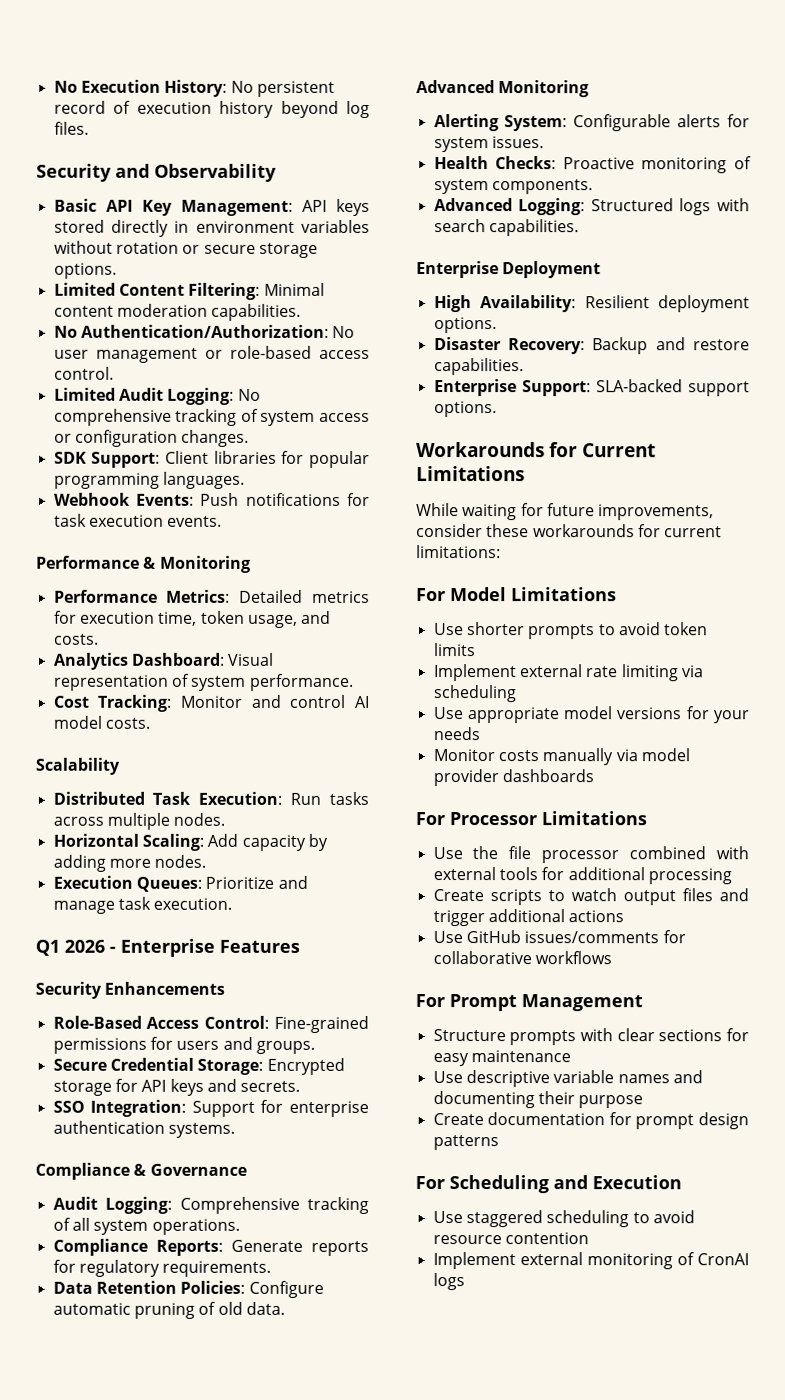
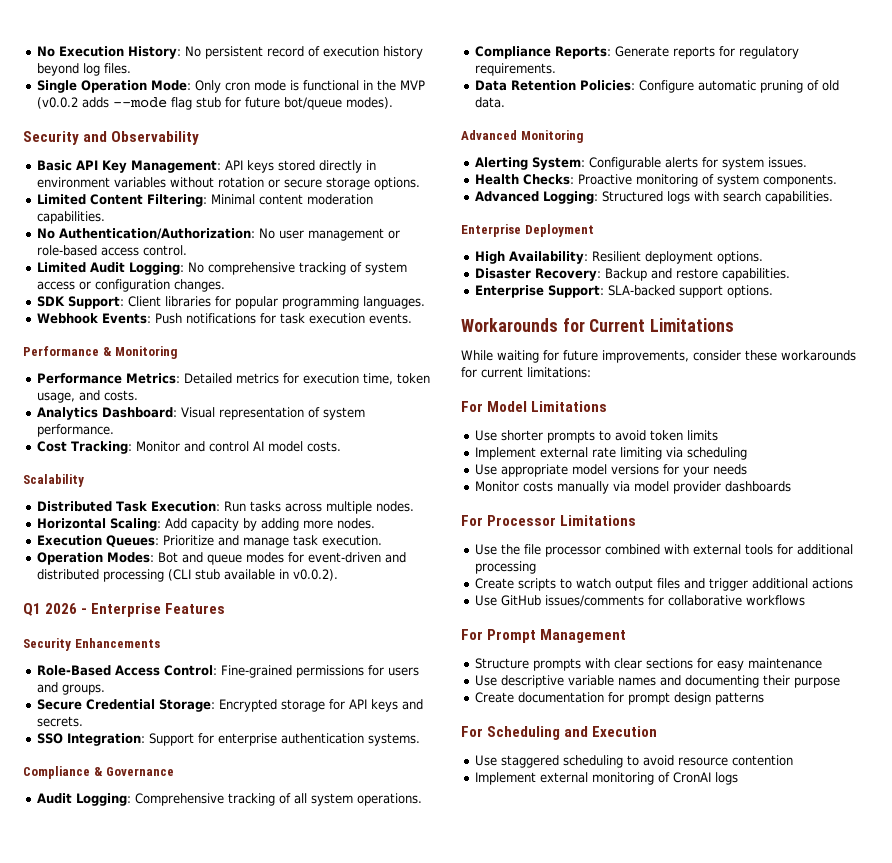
(89, 128) none -> [36,80,425,93] [36,97,393,110] // Single Operation Mode: Only cron mode is functional in the MVP (v0.0.2 adds --mode flag stub for future bot/queue modes).
(233, 903) none -> [36,552,406,565] [36,569,338,582] // Operation Modes: Bot and queue modes for event-driven and distributed processing (CLI stub available in v0.0.2).

